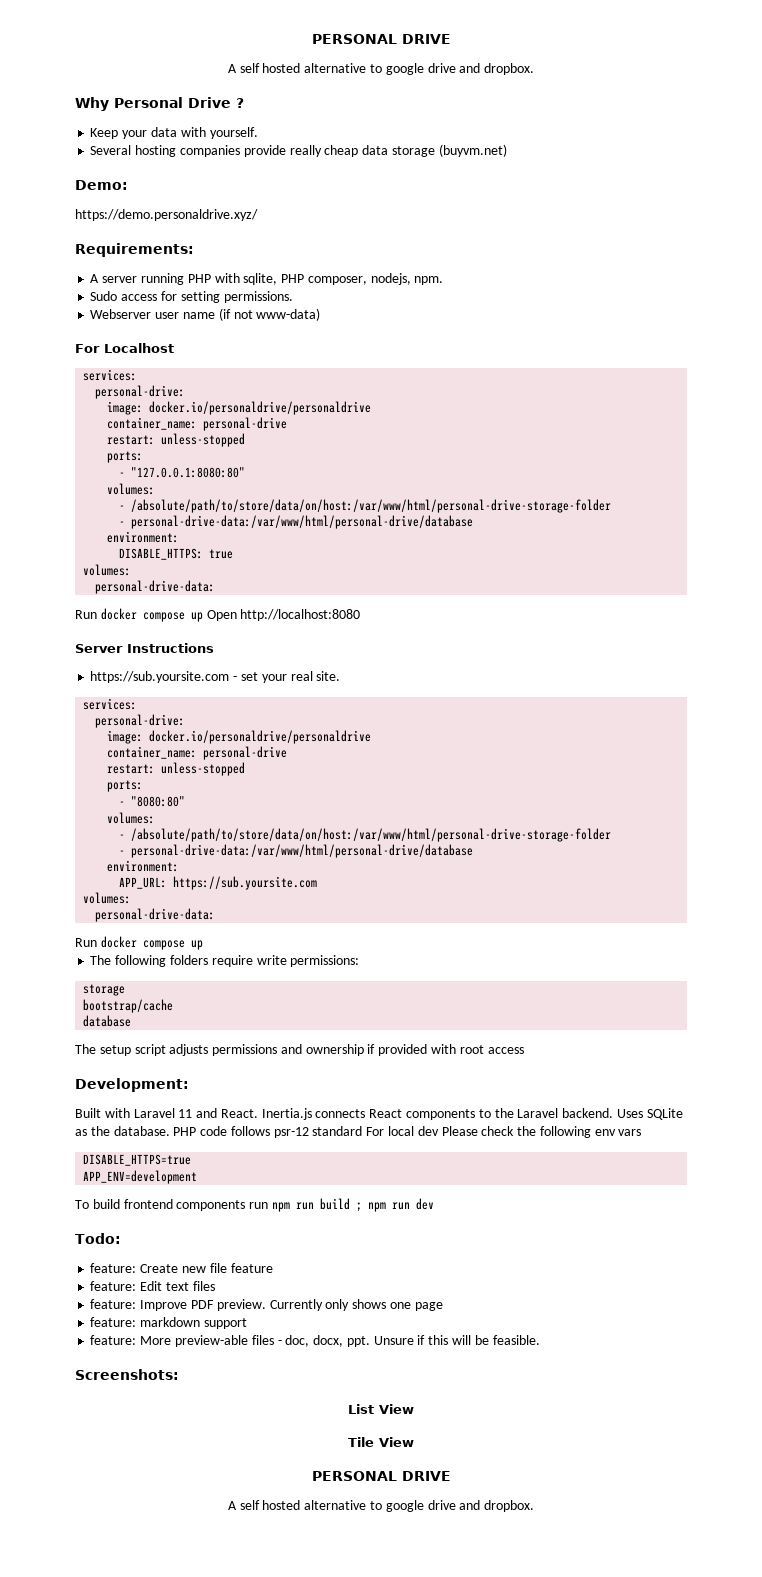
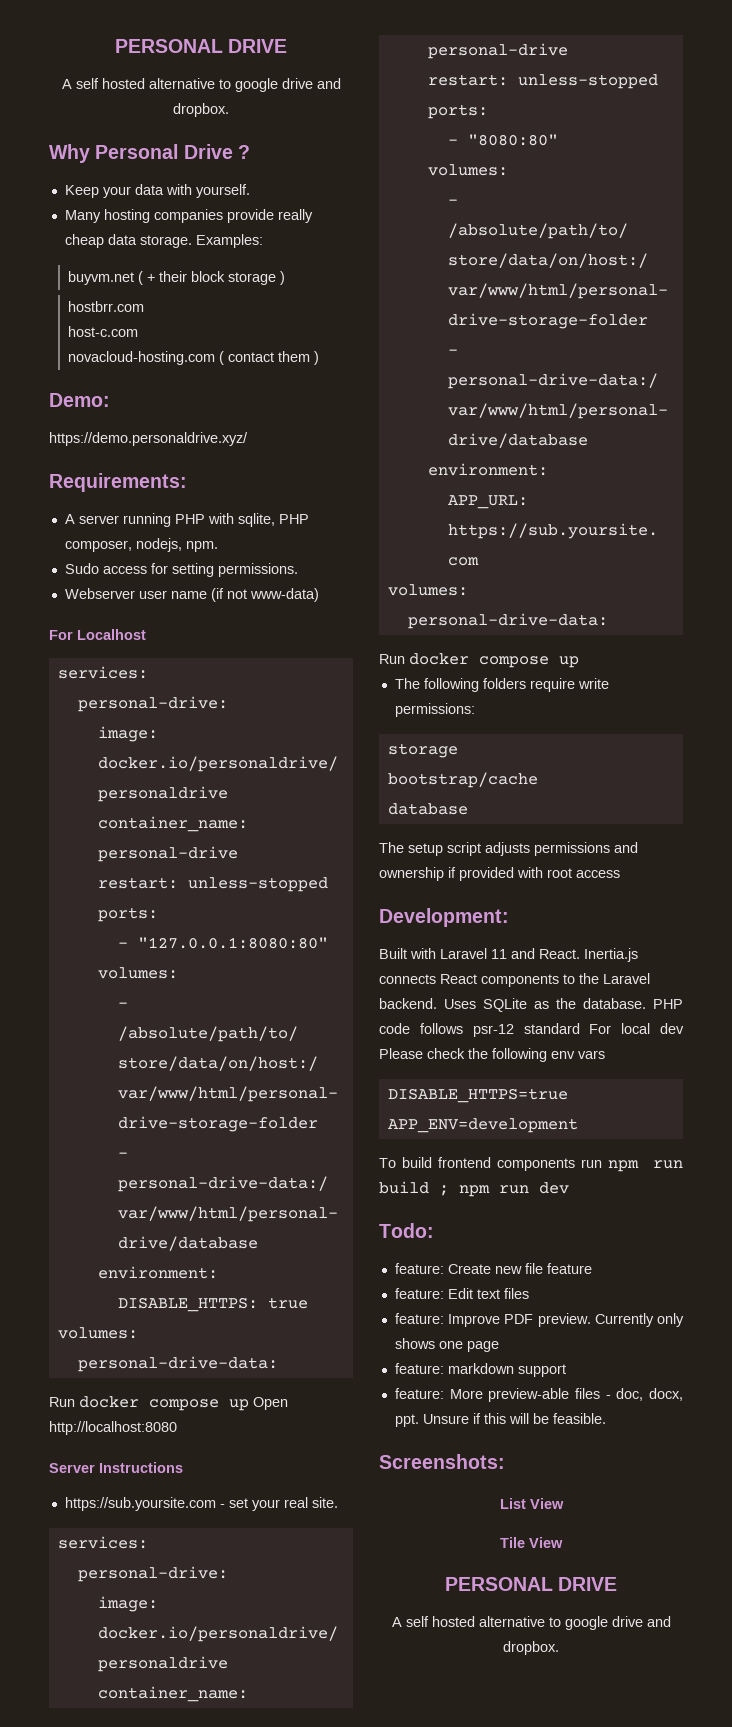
[90,145,132,155] Several -> [64,210,101,223] Many
[391,144,507,157] storage (buyvm.net) -> [139,234,263,248] [68,271,286,285] [68,301,145,312] [68,326,139,337] [68,351,320,365] storage. Examples: // buyvm.net ( + their block storage ) // hostbrr.com // host-c.com // novacloud-hosting.com ( contact them )

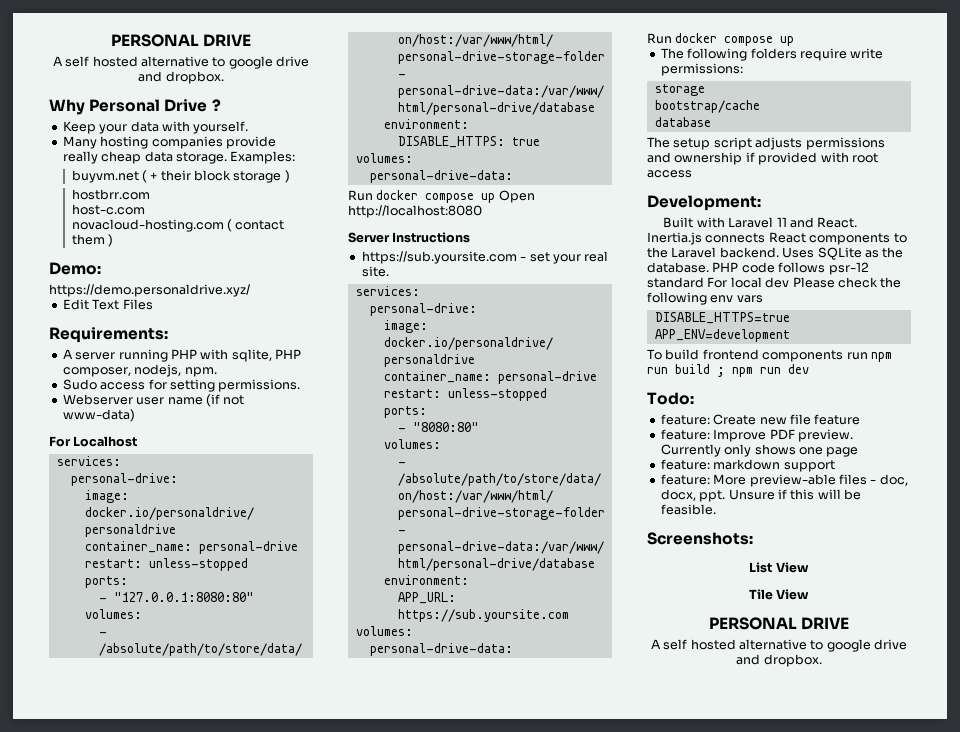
(248, 439) none -> [62,299,153,310] // Edit Text Files
[394,1288,529,1299] // feature: Edit text files -> (861, 419) none

